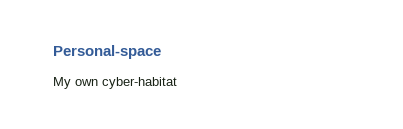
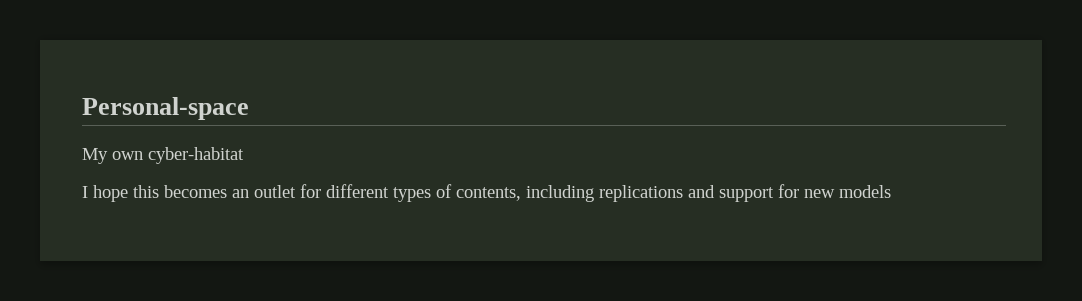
(177, 83) none -> [82,184,891,202] // I hope this becomes an outlet for different types of contents, including replications and support for new models

